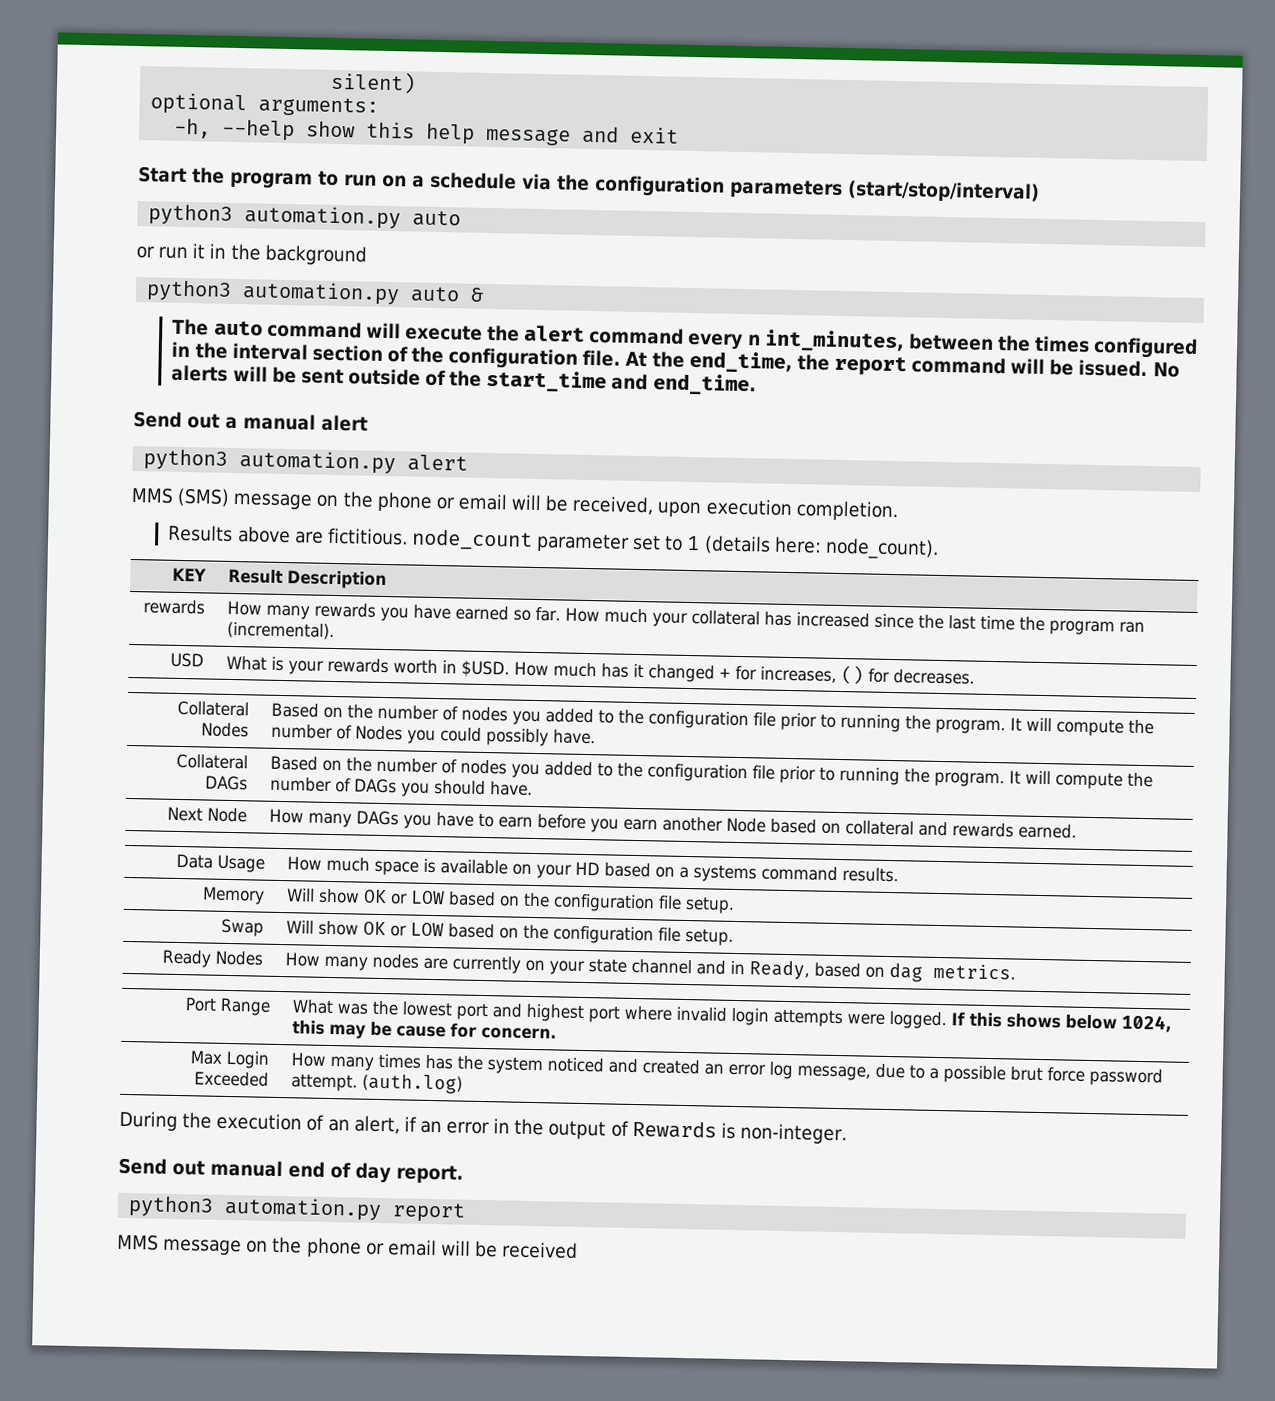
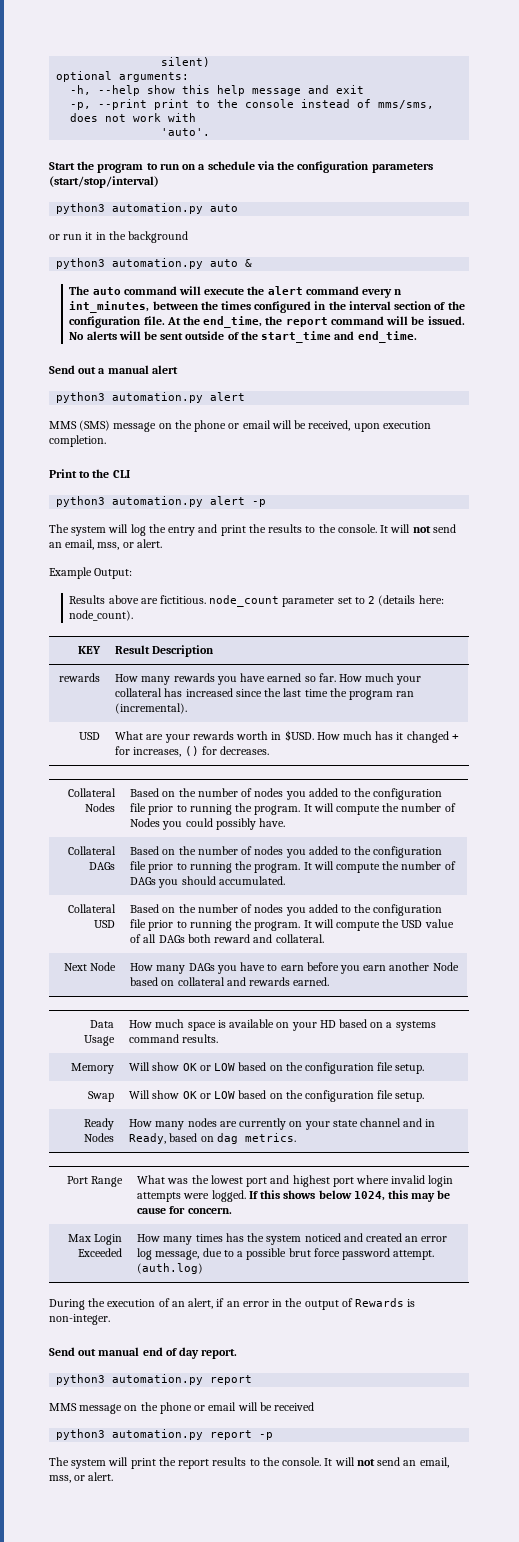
(680, 135) none -> [70,99,435,110] [70,113,197,122] [161,128,211,136] // -p, --print print to the console instead of mms/sms, does not work with // 'auto'.
(898, 511) none -> [49,469,130,478] [56,496,267,507] [49,524,456,536] [49,539,162,550] [49,567,133,579] // Print to the CLI // python3 automation.py alert -p // The system will log the entry and print the results to the console. It will not send an email, mss, or alert. // Example Output:
[686,535,701,551] 1 -> [368,596,376,604] 2
[271,656,285,672] is -> [146,734,164,740] are
[490,781,534,796] have. -> [218,876,285,885] [67,904,116,913] [93,920,115,928] [130,904,443,916] [130,919,454,931] [130,934,324,943] accumulated. // Collateral USD | Based on the number of nodes you added to the configuration file prior to running the program. It will compute the USD value of all DAGs both reward and collateral.
(579, 1250) none -> [56,1429,274,1440] [49,1457,449,1469] [49,1472,114,1483] // python3 automation.py report -p // The system will print the report results to the console. It will not send an email, mss, or alert.

